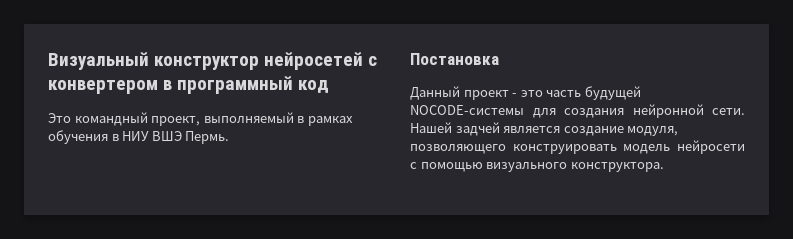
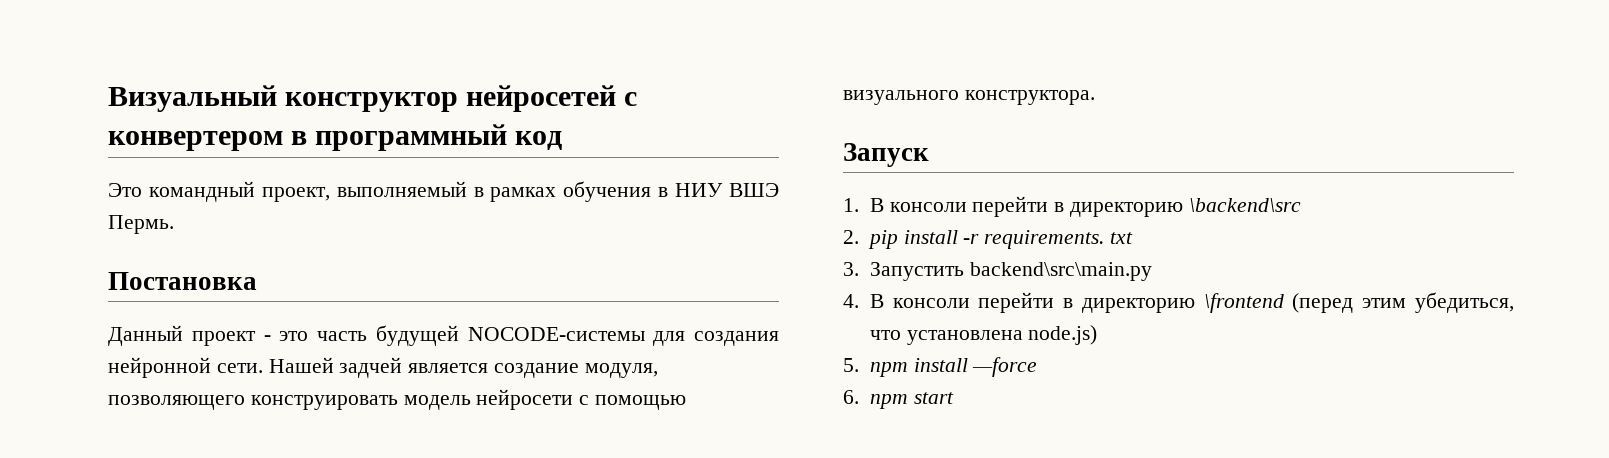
(664, 167) none -> [843,143,929,167] [843,196,1301,217] [843,230,1133,249] [843,262,1152,281] [843,292,1514,313] [869,325,1098,345] [843,357,1038,377] [843,390,954,409] // Запуск // 1. В консоли перейти в директорию \backend\src // 2. pip install -r requirements. txt // 3. Запустить backend\src\main.py // 4. В консоли перейти в директорию \frontend (перед этим убедиться, что установлена node.js) // 5. npm install —force // 6. npm start

